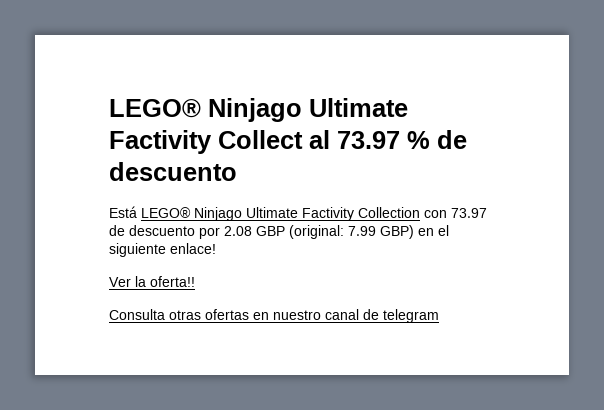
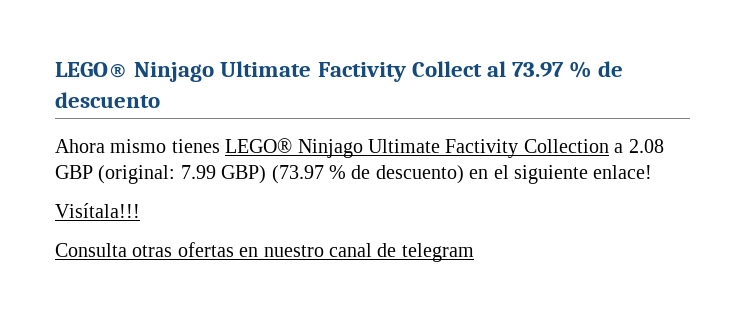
[109,206,137,218] Está -> [55,139,220,153] Ahora mismo tienes
[424,208,487,218] [109,225,220,239] con 73.97 de descuento por -> [614,143,624,153] a
(414, 232) none -> [271,165,464,184] (73.97 % de descuento)
[109,276,195,287] Ver la oferta!! -> [55,203,140,218] Visítala!!!

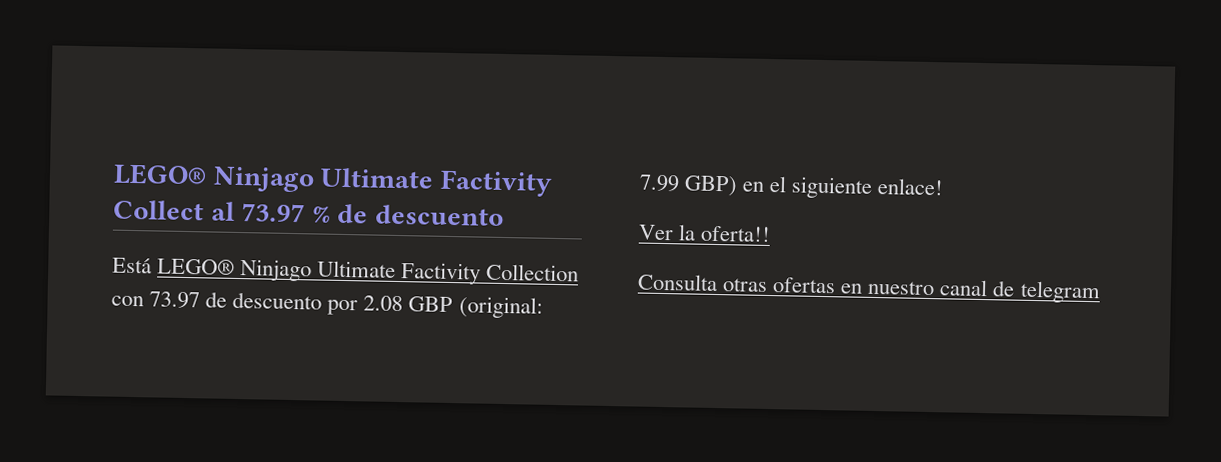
[55,139,220,153] Ahora mismo tienes -> [112,257,152,274] Está
[614,143,624,153] a -> [111,291,359,316] con 73.97 de descuento por
[271,165,464,184] (73.97 % de descuento) -> (739, 186) none
[55,203,140,218] Visítala!!! -> [638,224,772,243] Ver la oferta!!

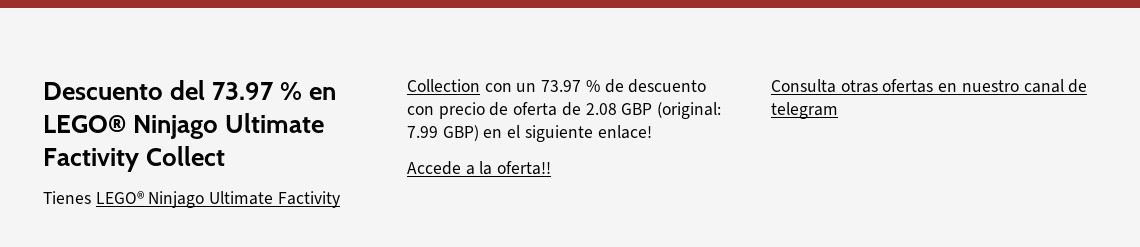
(113, 174) none -> [43,80,337,100] Descuento del 73.97 % en
[210,201,504,226] [112,257,152,274] al 73.97 % de descuento // Está -> [43,191,91,204] // Tienes
[149,291,359,316] 73.97 de descuento por -> [516,79,707,93] [407,102,581,119] un 73.97 % de descuento con precio de oferta de
[638,224,674,241] Ver -> [407,161,475,175] Accede a

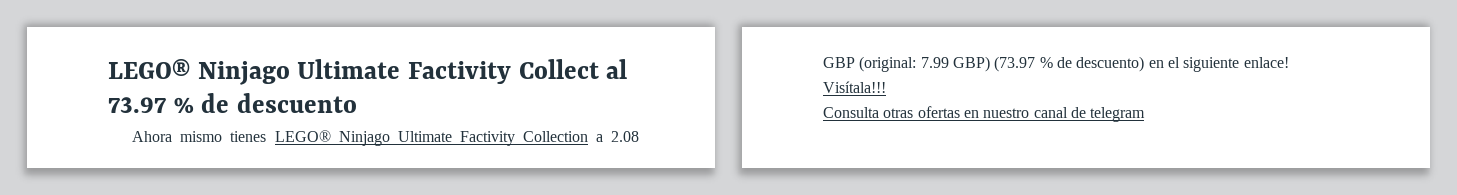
[43,80,337,100] Descuento del 73.97 % en -> (108, 69) none
[43,191,91,204] // Tienes -> [606,59,628,79] [108,93,358,113] [132,131,267,142] al 73.97 % de descuento // Ahora mismo tienes
[484,79,707,93] [407,102,581,119] con un 73.97 % de descuento con precio de oferta de -> [595,134,603,142] a
(479, 133) none -> [994,56,1145,72] (73.97 % de descuento)
[407,161,552,175] Accede a la oferta!! -> [823,81,886,93] Visítala!!!

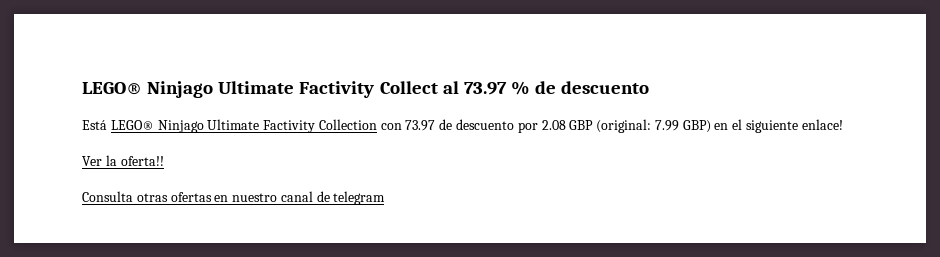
[132,131,267,142] Ahora mismo tienes -> [82,120,107,130] Está
[595,134,603,142] a -> [380,119,538,133] con 73.97 de descuento por
[994,56,1145,72] (73.97 % de descuento) -> (711, 126) none
[823,81,886,93] Visítala!!! -> [82,155,164,166] Ver la oferta!!

